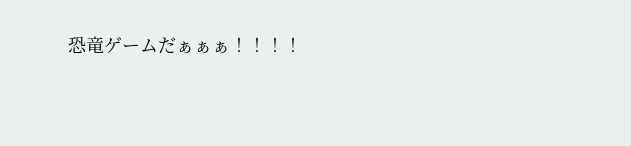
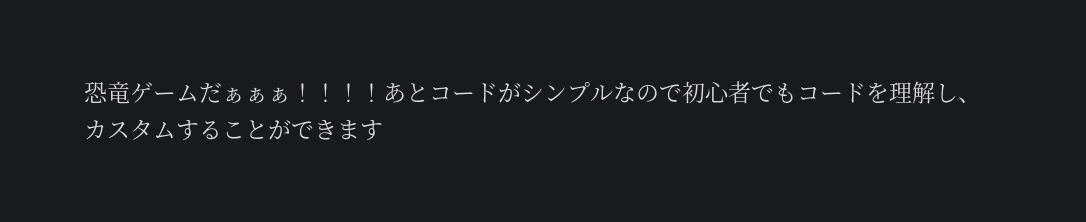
(302, 44) none -> [383,81,981,104] [84,119,383,141] あとコードがシンプルなので初心者でもコードを理解し、カスタムすることができます

